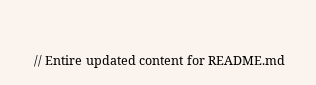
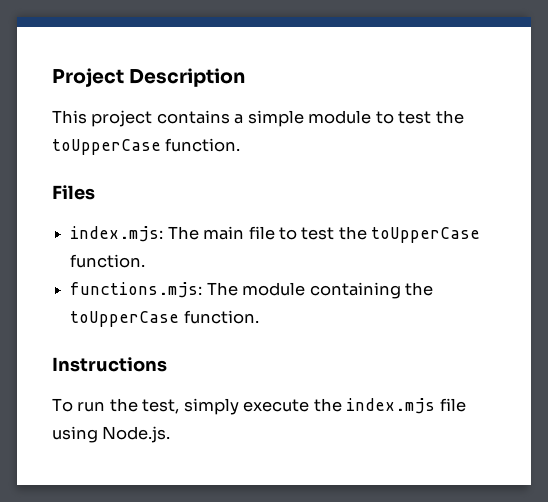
[34,55,285,68] // Entire updated content for README.md -> [52,68,246,87] [52,110,464,127] [52,138,241,155] [52,185,95,200] [70,226,481,243] [70,254,146,268] [70,282,433,299] [70,310,259,327] [52,357,167,372] [52,398,466,415] [52,426,171,443] Project Description // This project contains a simple module to test the toUpperCase function. // Files // index.mjs: The main file to test the toUpperCase function. // functions.mjs: The module containing the toUpperCase function. // Instructions // To run the test, simply execute the index.mjs file using Node.js.

